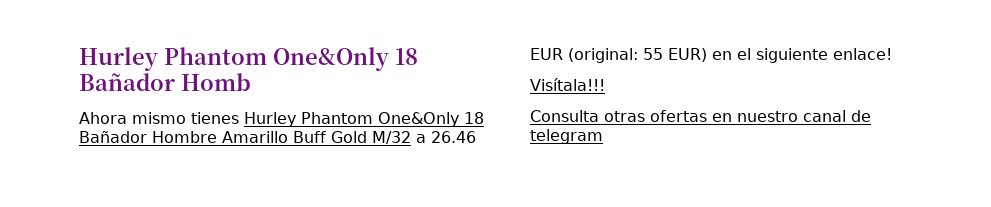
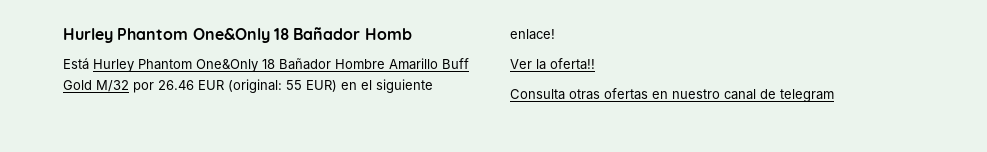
[79,112,239,124] Ahora mismo tienes -> [63,58,89,70] Está
[416,134,426,143] a -> [133,82,154,93] por
[530,78,605,91] Visítala!!! -> [510,58,595,70] Ver la oferta!!

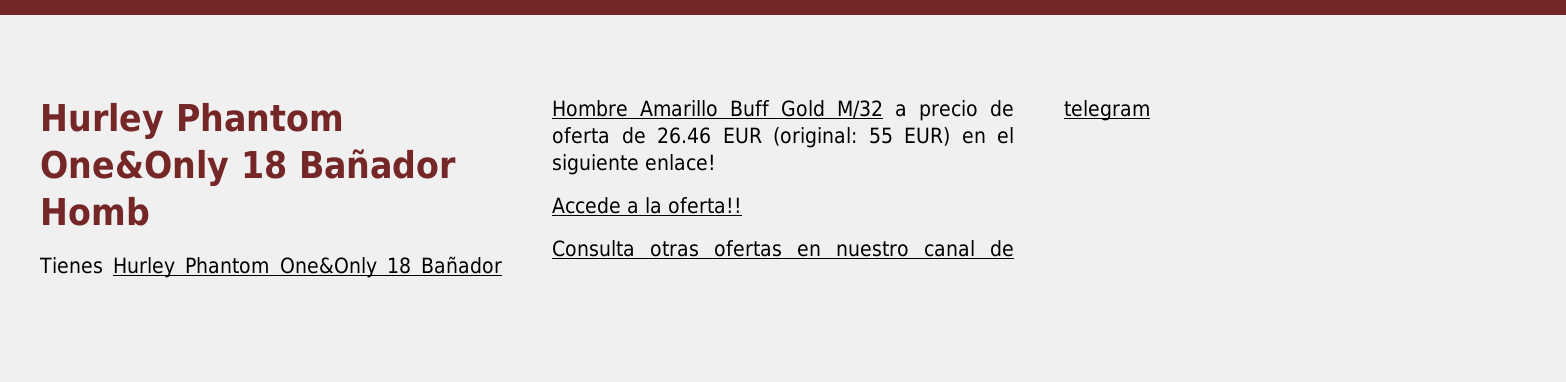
[63,58,89,70] Está -> [39,257,103,274] Tienes
[133,82,154,93] por -> [895,100,1014,121] [552,127,646,144] a precio de oferta de
[510,59,532,69] Ver -> [552,197,639,214] Accede a

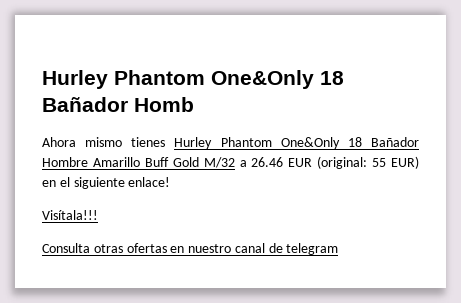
[39,257,103,274] Tienes -> [42,137,166,147] Ahora mismo tienes
[919,100,1014,121] [552,127,646,144] precio de oferta de -> (247, 163) none
[552,197,742,214] Accede a la oferta!! -> [42,210,98,220] Visítala!!!

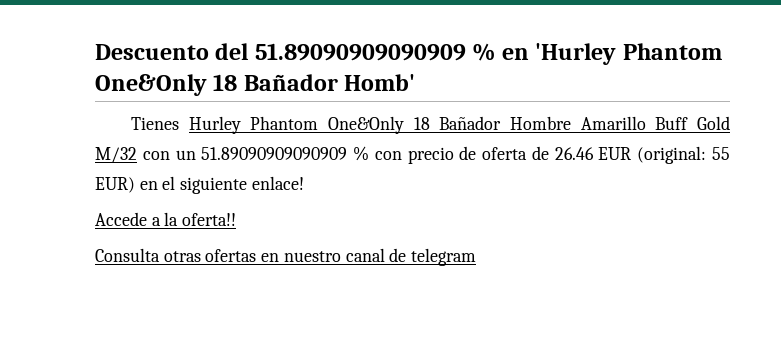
[42,70,344,89] [42,97,194,112] [42,137,166,147] Hurley Phantom One&Only 18 Bañador Homb // Ahora mismo tienes -> [95,43,722,65] [95,74,416,96] [130,117,179,130] Descuento del 51.89090909090909 % en 'Hurley Phantom One&Only 18 Bañador Homb' // Tienes
[239,160,247,167] a -> [142,146,549,164] con un 51.89090909090909 % con precio de oferta de
[42,210,98,220] Visítala!!! -> [95,212,237,226] Accede a la oferta!!

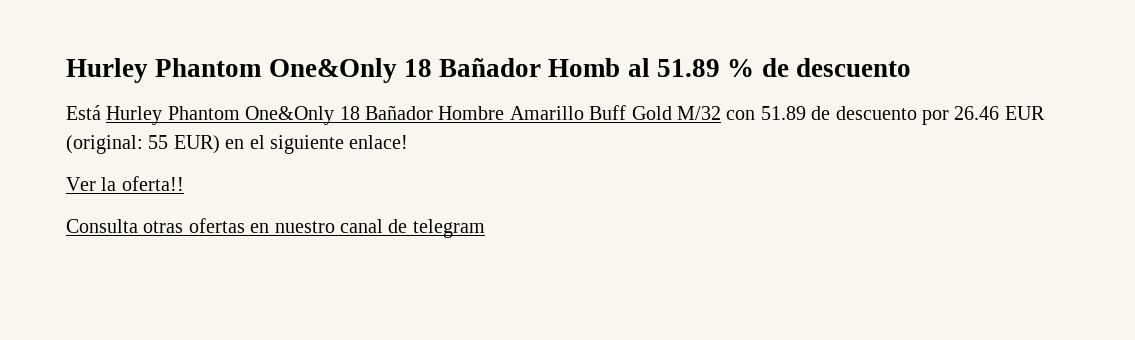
[95,43,722,65] [95,74,416,96] [130,117,179,130] Descuento del 51.89090909090909 % en 'Hurley Phantom One&Only 18 Bañador Homb' // Tienes -> [66,58,911,83] [66,105,101,120] Hurley Phantom One&Only 18 Bañador Homb al 51.89 % de descuento // Está
[175,146,549,164] un 51.89090909090909 % con precio de oferta de -> [760,106,949,125] 51.89 de descuento por
[95,212,161,226] Accede a -> [66,177,96,191] Ver

